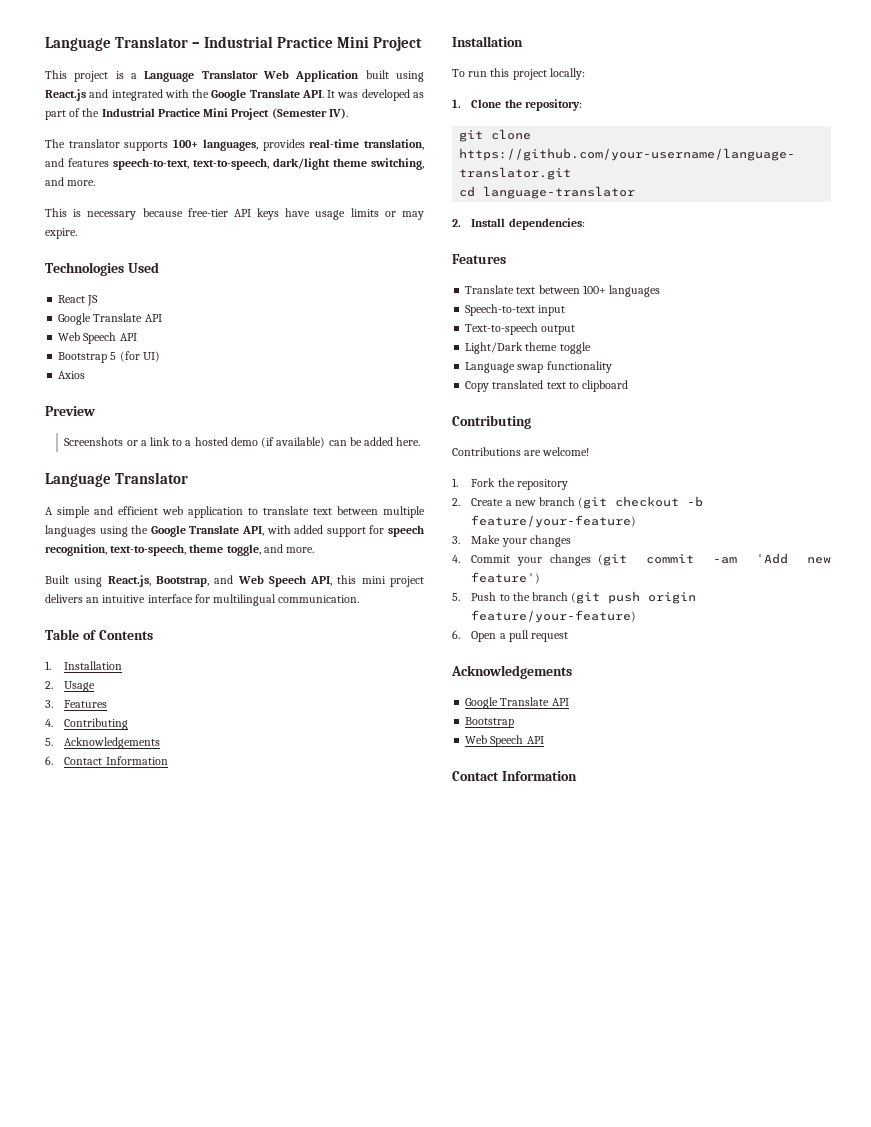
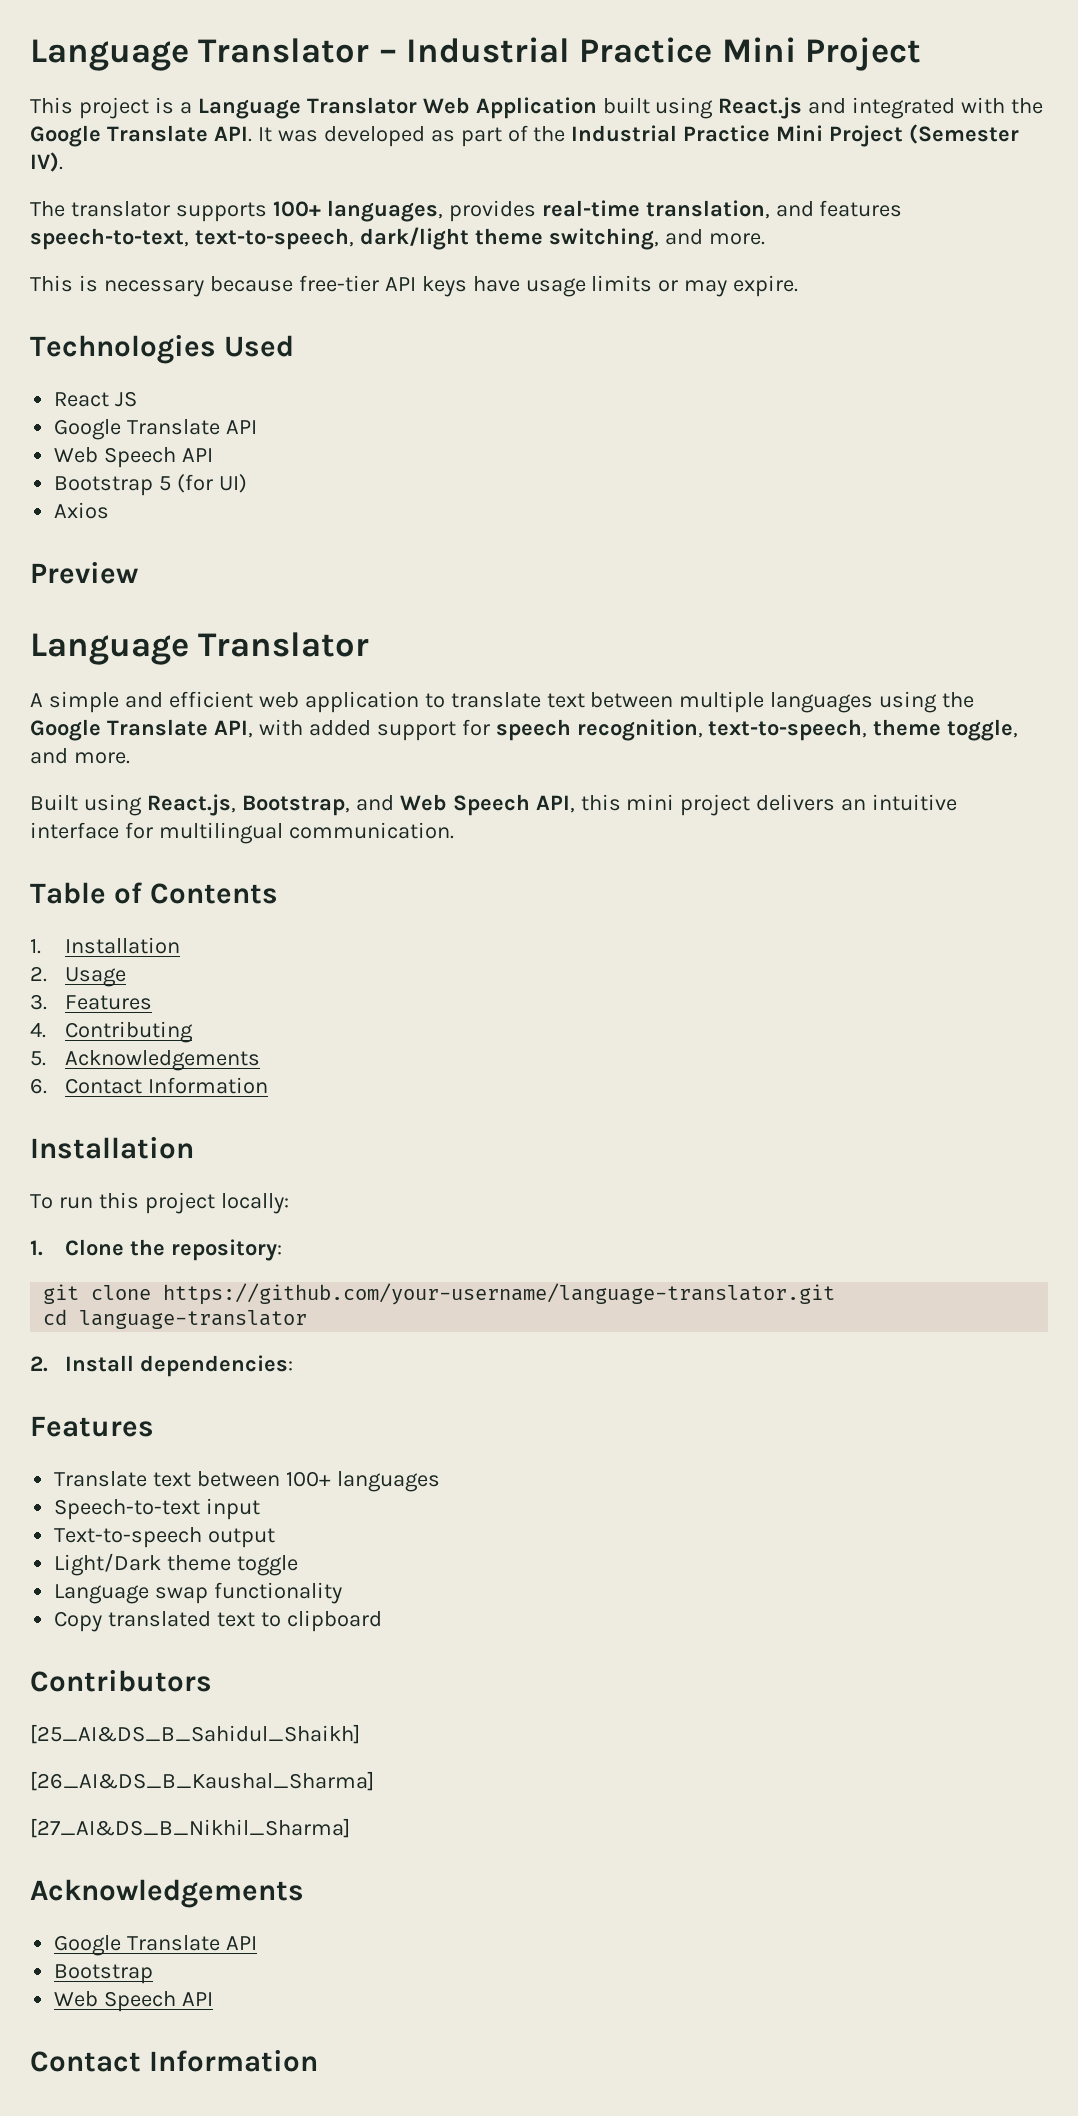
[64,437,421,448] // Screenshots or a link to a hosted demo (if available) can be added here. -> (138, 573) none
[452,415,531,429] [452,447,590,456] [452,478,568,490] [452,496,704,509] [471,515,637,528] [452,535,571,547] [452,553,831,566] [471,572,541,584] [452,591,697,604] [471,610,637,623] [452,630,568,642] Contributing // Contributions are welcome! // 1. Fork the repository // 2. Create a new branch (git checkout -b feature/your-feature) // 3. Make your changes // 4. Commit your changes (git commit -am 'Add new feature') // 5. Push to the branch (git push origin feature/your-feature) // 6. Open a pull request -> [30,1670,212,1692] [30,1724,360,1744] [30,1771,374,1791] [30,1818,350,1838] Contributors // [25_AI&DS_B_Sahidul_Shaikh] // [26_AI&DS_B_Kaushal_Sharma] // [27_AI&DS_B_Nikhil_Sharma]

